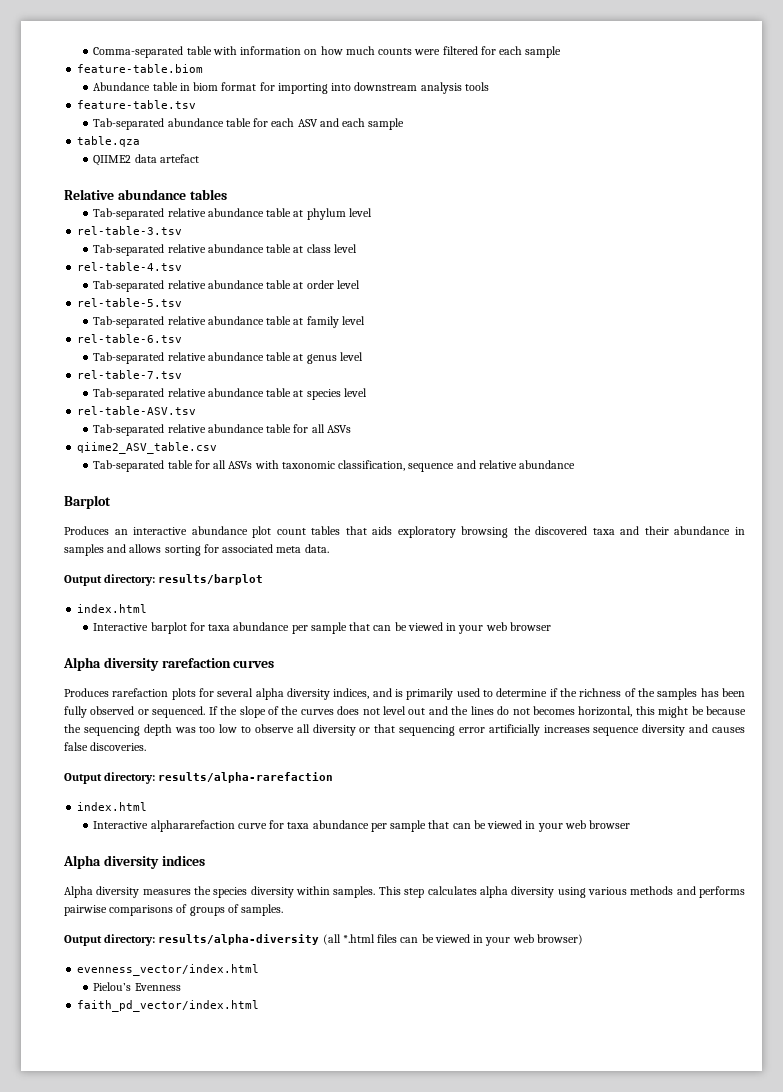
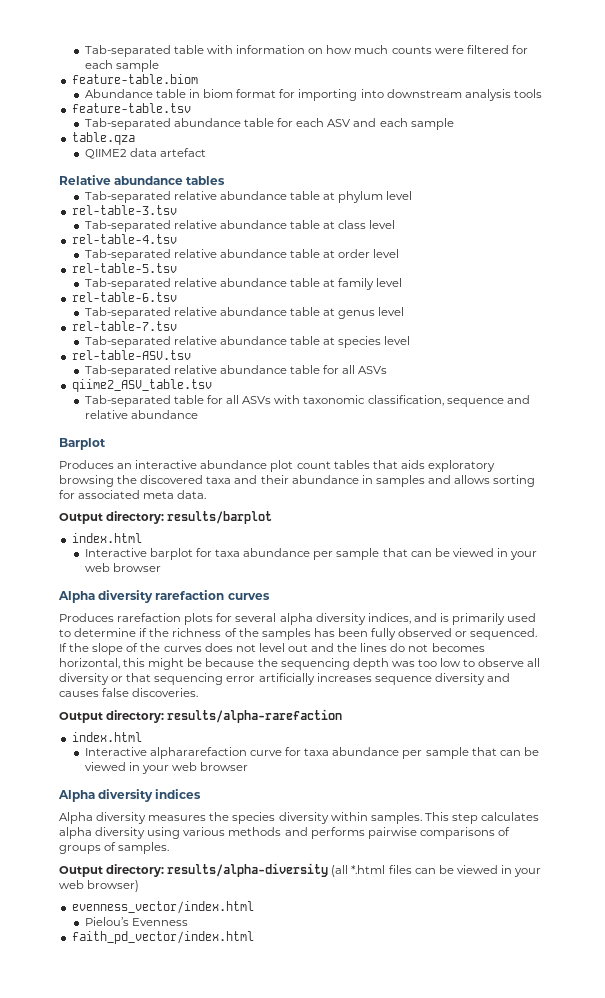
[93,46,184,58] Comma-separated -> [84,45,171,57] Tab-separated
[77,442,218,454] qiime2_ASV_table.csv -> [71,379,212,392] qiime2_ASV_table.tsv

